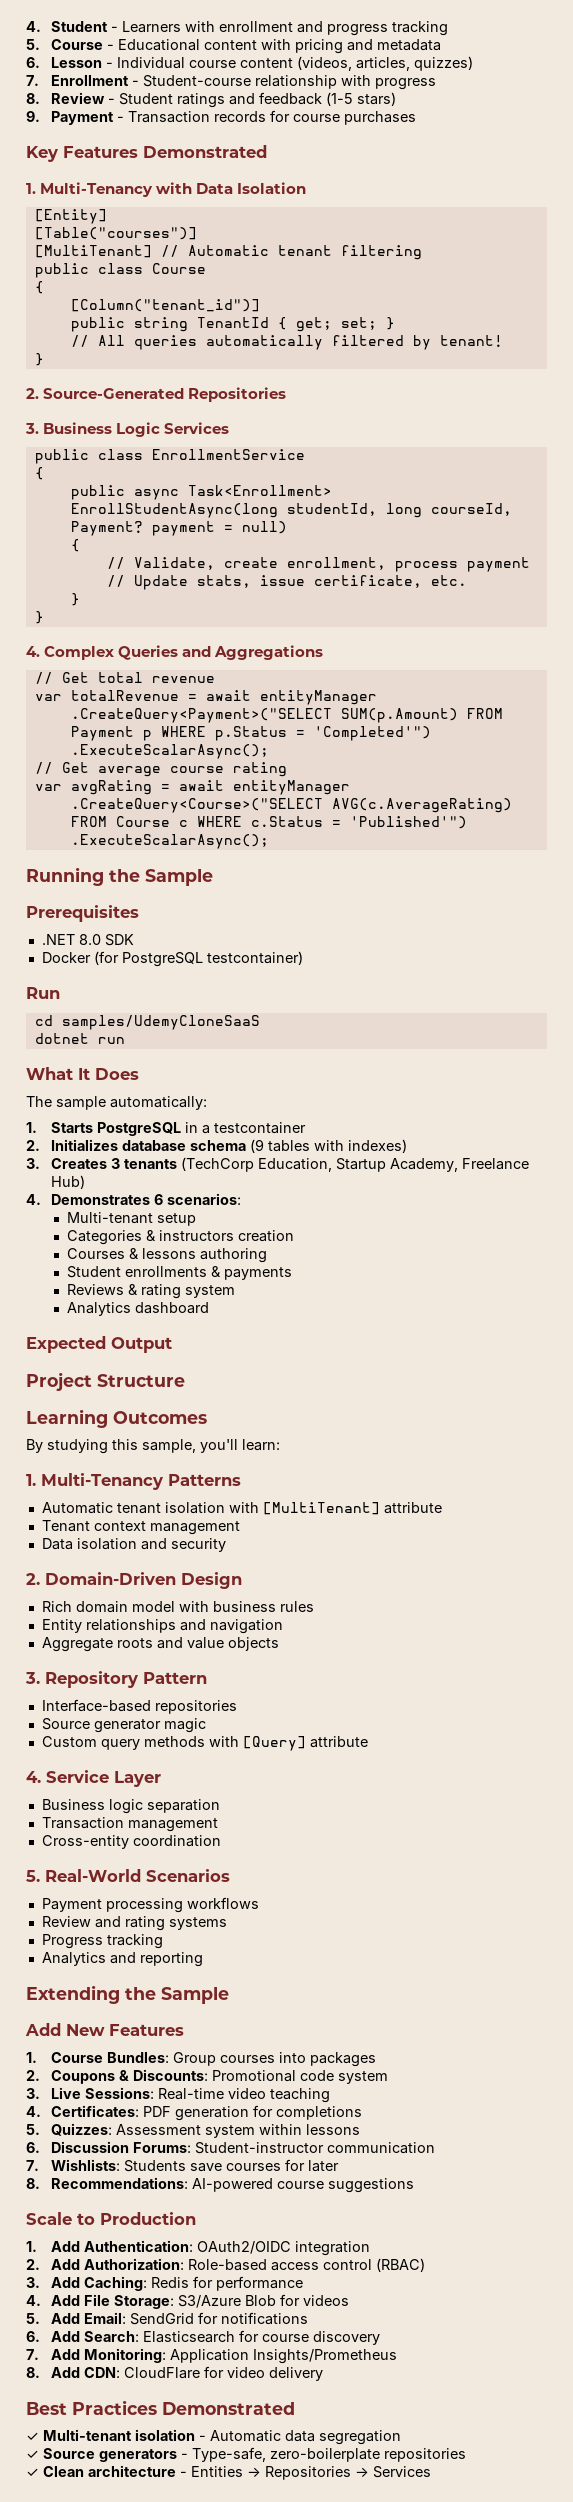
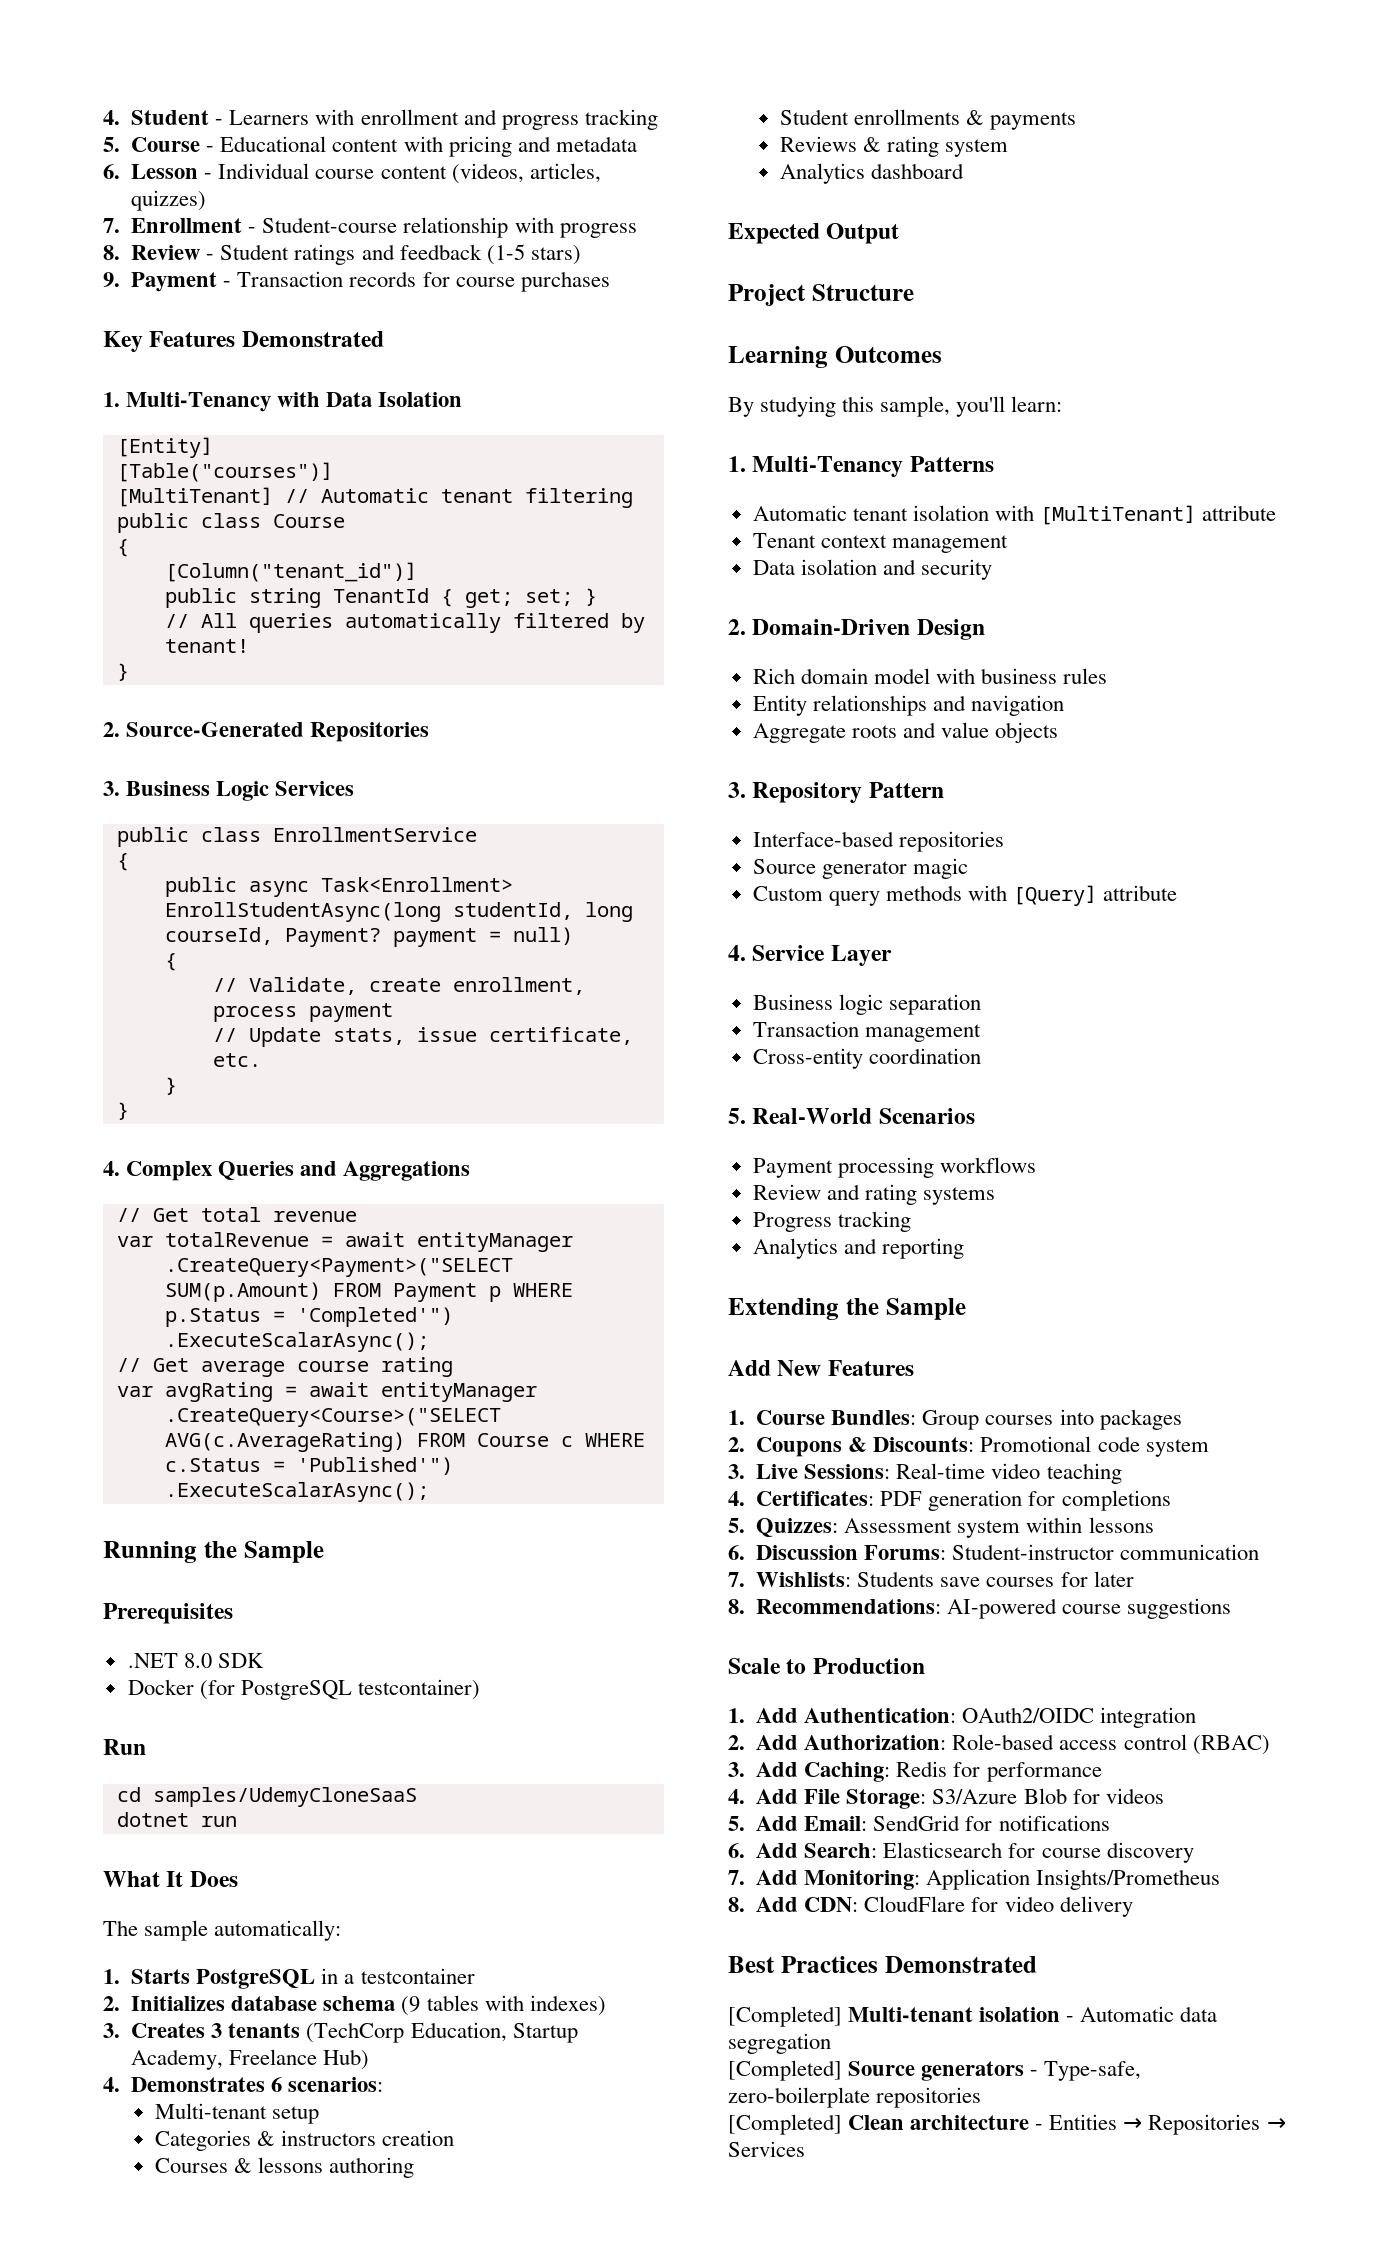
[26,2432,39,2441] ✓ -> [728,2006,842,2027] [Completed]
[26,2450,39,2459] ✓ -> [728,2060,842,2081] [Completed]
[26,2468,39,2477] ✓ -> [728,2114,842,2135] [Completed]

